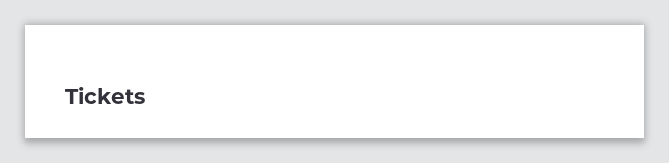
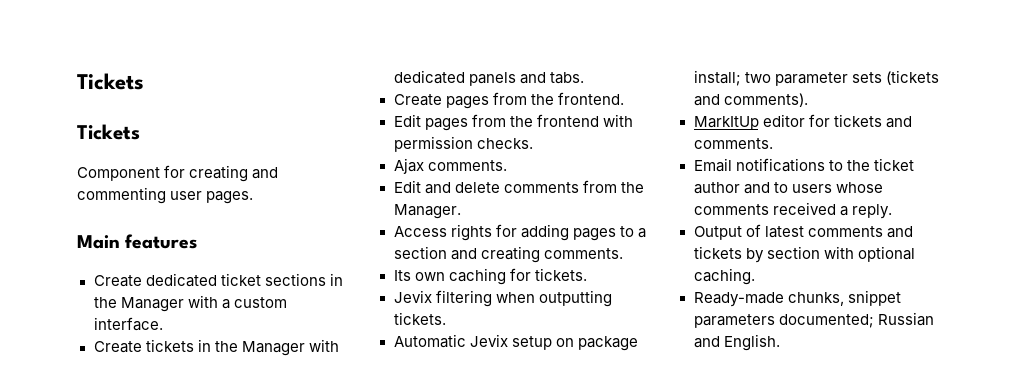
[65,87,145,104] Tickets -> [77,73,144,90] [77,124,140,140] [77,165,279,182] [77,187,254,204] [77,234,198,249] [93,273,343,287] [93,295,287,312] [93,317,163,331] [93,339,339,356] [393,70,584,86] [393,92,624,109] [393,114,633,131] [393,136,533,152] [393,158,507,174] [393,180,644,194] [393,204,461,219] [393,224,646,241] [393,246,623,263] [393,268,587,285] [393,290,612,307] [393,312,446,325] [393,334,638,351] [693,70,939,86] [693,93,808,107] [693,114,912,130] [693,138,773,149] [693,158,914,172] [693,182,883,194] [693,202,892,219] [693,224,913,240] [693,246,915,263] [693,268,755,285] [693,290,901,307] [693,312,934,328] [693,334,780,351] Tickets // Tickets // Component for creating and commenting user pages. // Main features // Create dedicated ticket sections in the Manager with a custom interface. // Create tickets in the Manager with dedicated panels and tabs. // Create pages from the frontend. // Edit pages from the frontend with permission checks. // Ajax comments. // Edit and delete comments from the Manager. // Access rights for adding pages to a section and creating comments. // Its own caching for tickets. // Jevix filtering when outputting tickets. // Automatic Jevix setup on package install; two parameter sets (tickets and comments). // MarkItUp editor for tickets and comments. // Email notifications to the ticket author and to users whose comments received a reply. // Output of latest comments and tickets by section with optional caching. // Ready-made chunks, snippet parameters documented; Russian and English.

